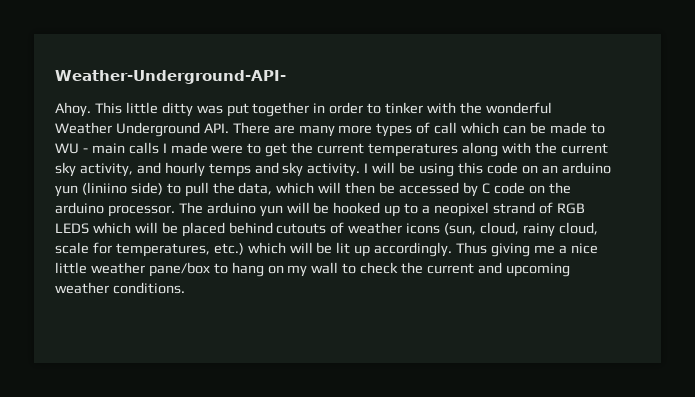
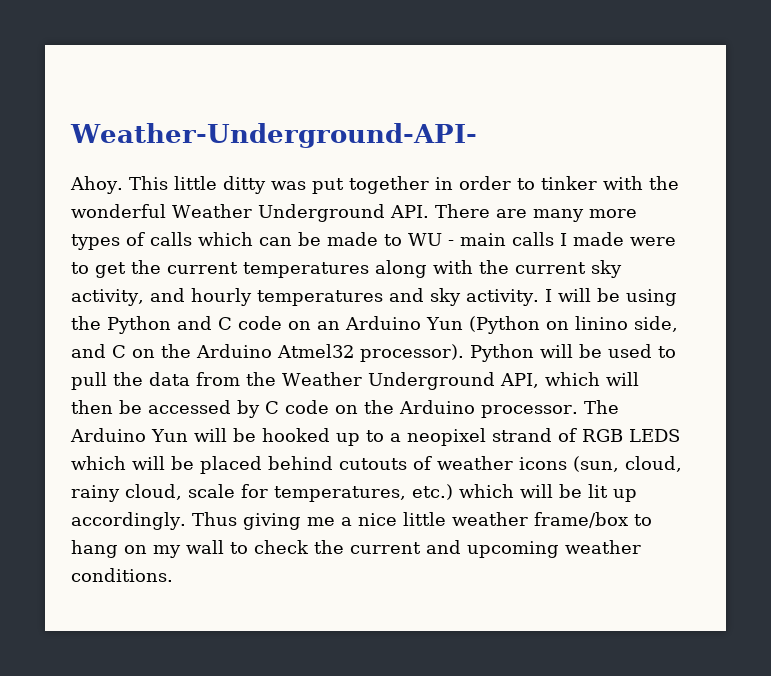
[434,122,458,134] call -> [150,232,192,246] calls
[208,163,251,177] temps -> [256,290,383,306] temperatures
[457,162,611,174] [55,182,273,197] this code on an arduino yun (liniino side) to pull the data, -> [71,316,678,334] [71,344,676,362] [71,372,539,390] the Python and C code on an Arduino Yun (Python on linino side, and C on the Arduino Atmel32 processor). Python will be used to pull the data from the Weather Underground API,
[55,202,104,214] arduino -> [399,400,475,414] Arduino
[206,202,283,217] arduino yun -> [70,428,188,442] Arduino Yun
[148,262,210,277] pane/box -> [533,512,628,528] frame/box

